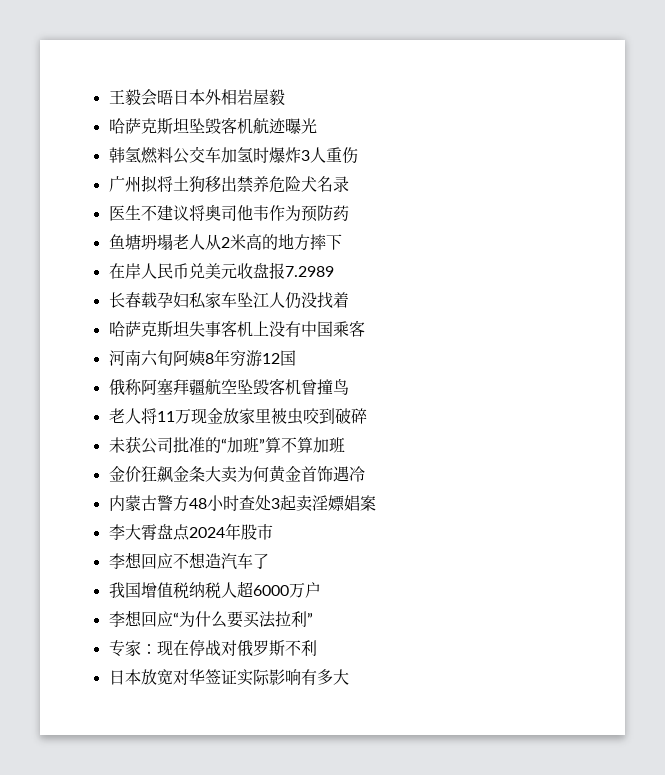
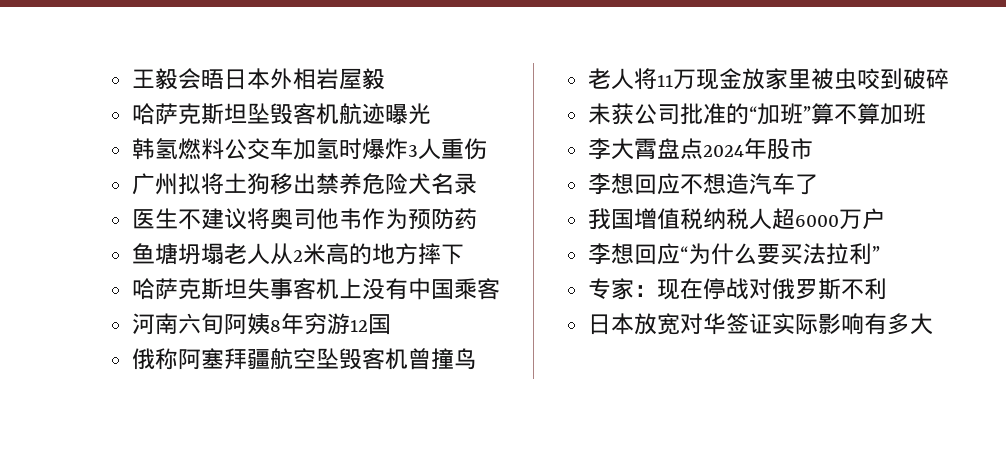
[108,262,334,279] [108,292,349,309] // 在岸人民币兑美元收盘报7.2989 // 长春载孕妇私家车坠江人仍没找着 -> (465, 254) none
[108,465,365,483] [108,495,376,512] // 金价狂飙金条大卖为何黄金首饰遇冷 // 内蒙古警方48小时查处3起卖淫嫖娼案 -> (927, 114) none

